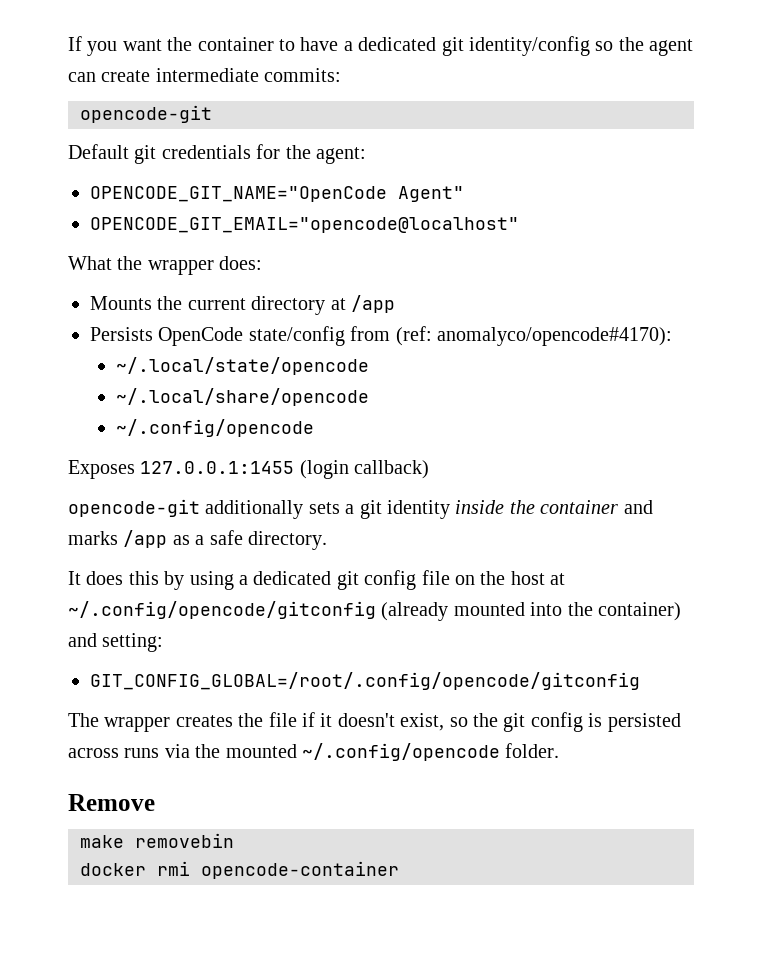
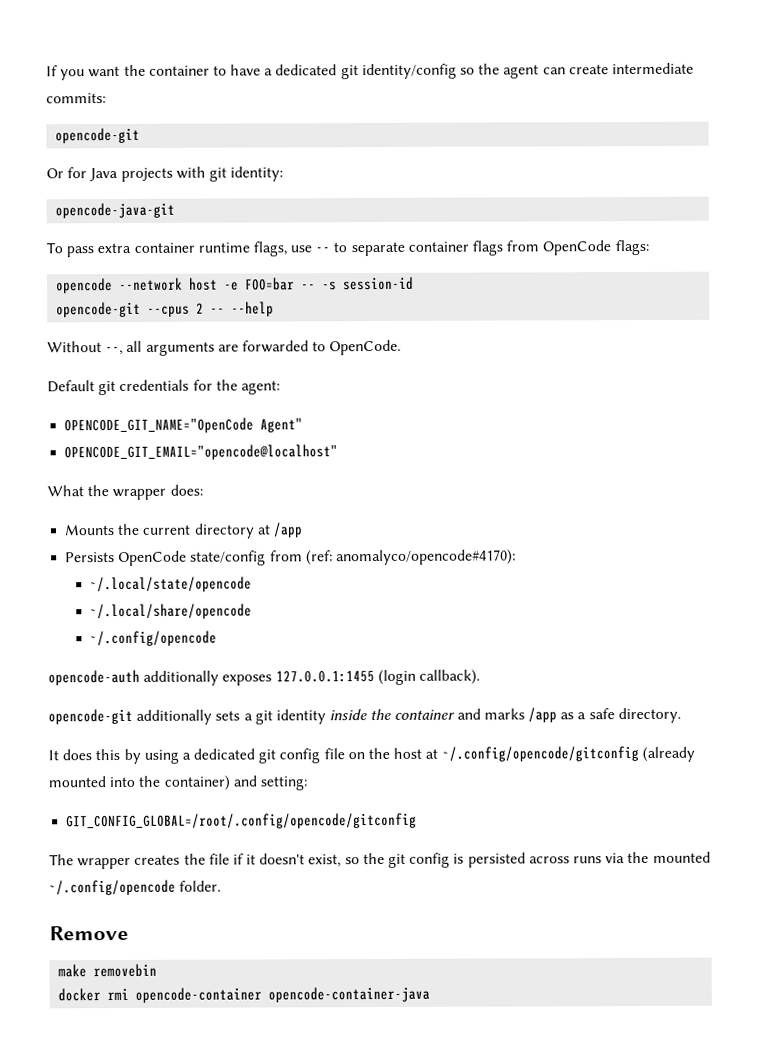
(212, 114) none -> [46,166,284,182] [55,202,176,219] [46,239,649,258] [56,276,415,294] [56,301,275,318] [47,339,402,356] // Or for Java projects with git identity: // opencode-java-git // To pass extra container runtime flags, use -- to separate container flags from OpenCode flags: // opencode --network host -e FOO=bar -- -s session-id // opencode-git --cpus 2 -- --help // Without --, all arguments are forwarded to OpenCode.
[68,460,135,479] Exposes -> [48,669,273,686] opencode-auth additionally exposes
[354,460,430,479] callback) -> [418,669,480,685] callback).
(399, 870) none -> [268,986,431,1003] opencode-container-java

